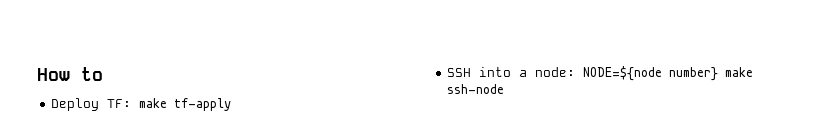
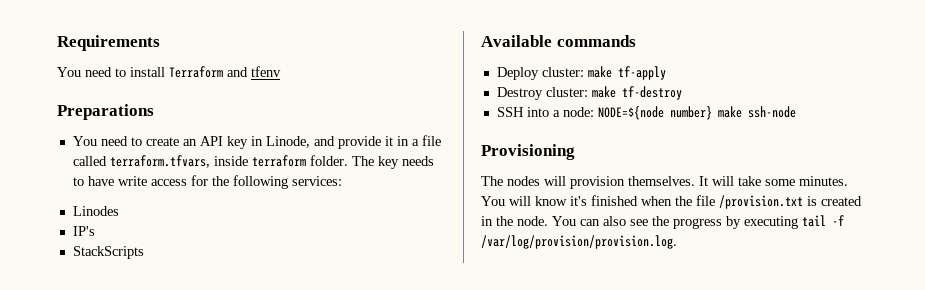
[37,67,103,81] How to -> [57,35,160,51] [57,66,281,78] [57,104,154,120] [72,135,441,149] [72,155,434,169] [72,175,342,189] [72,206,119,216] [72,226,95,236] [72,246,144,259] [481,35,636,47] Requirements // You need to install Terraform and tfenv // Preparations // You need to create an API key in Linode, and provide it in a file called terraform.tfvars, inside terraform folder. The key needs to have write access for the following services: // Linodes // IP's // StackScripts // Available commands
[107,99,132,108] TF: -> [541,67,584,77] cluster:
(232, 104) none -> [496,86,682,100] // Destroy cluster: make tf-destroy
(505, 89) none -> [481,144,575,160] [481,176,848,189] [481,195,862,209] [481,215,844,229] [481,235,677,249] // Provisioning // The nodes will provision themselves. It will take some minutes. You will know it's finished when the file /provision.txt is created in the node. You can also see the progress by executing tail -f /var/log/provision/provision.log.

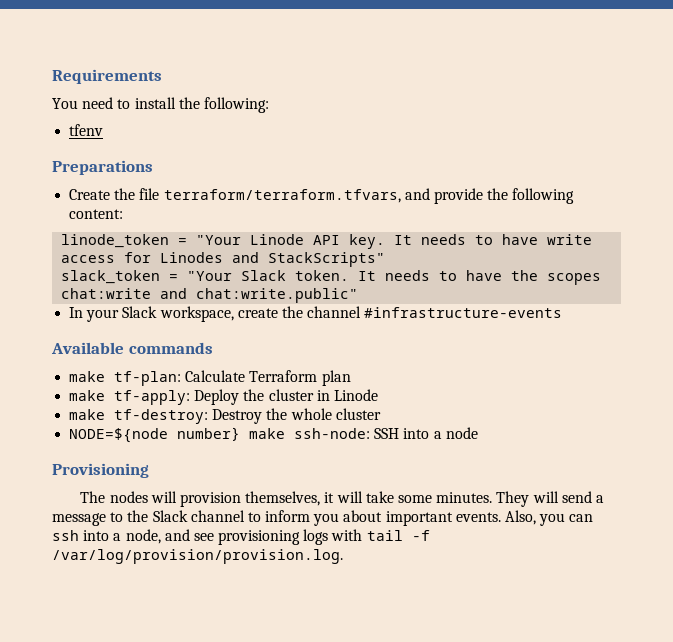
[169,66,248,78] Terraform and -> [178,97,269,113] the following: //
[72,135,441,149] [72,155,399,169] You need to create an API key in Linode, and provide it in a file called terraform.tfvars, inside terraform folder. The key -> [69,188,575,204] [69,209,124,219] [61,234,413,249] Create the file terraform/terraform.tfvars, and provide the following content: // linode_token = "Your Linode API key. It
[211,175,342,189] [72,206,119,216] [72,226,95,236] [72,246,144,259] [481,35,636,47] [496,66,666,80] [496,86,682,100] [496,106,796,120] the following services: // Linodes // IP's // StackScripts // Available commands // Deploy cluster: make tf-apply // Destroy cluster: make tf-destroy // SSH into a node: NODE=${node number} make ssh-node -> [160,252,386,267] [61,270,602,285] [61,288,359,303] [69,306,563,322] [51,342,213,354] [69,370,351,386] [69,389,378,405] [69,408,381,424] [69,427,478,443] Linodes and StackScripts" // slack_token = "Your Slack token. It needs to have the scopes chat:write and chat:write.public" // In your Slack workspace, create the channel #infrastructure-events // Available commands // make tf-plan: Calculate Terraform plan // make tf-apply: Deploy the cluster in Linode // make tf-destroy: Destroy the whole cluster // NODE=${node number} make ssh-node: SSH into a node
[628,176,708,186] themselves. It -> [245,491,335,506] themselves, it
[481,195,862,209] [481,216,798,229] You will know it's finished when the file /provision.txt is created in the node. You can also see the progress by executing -> [496,491,604,507] [52,510,594,526] [52,529,363,545] They will send a message to the Slack channel to inform you about important events. Also, you can ssh into a node, and see provisioning logs with

